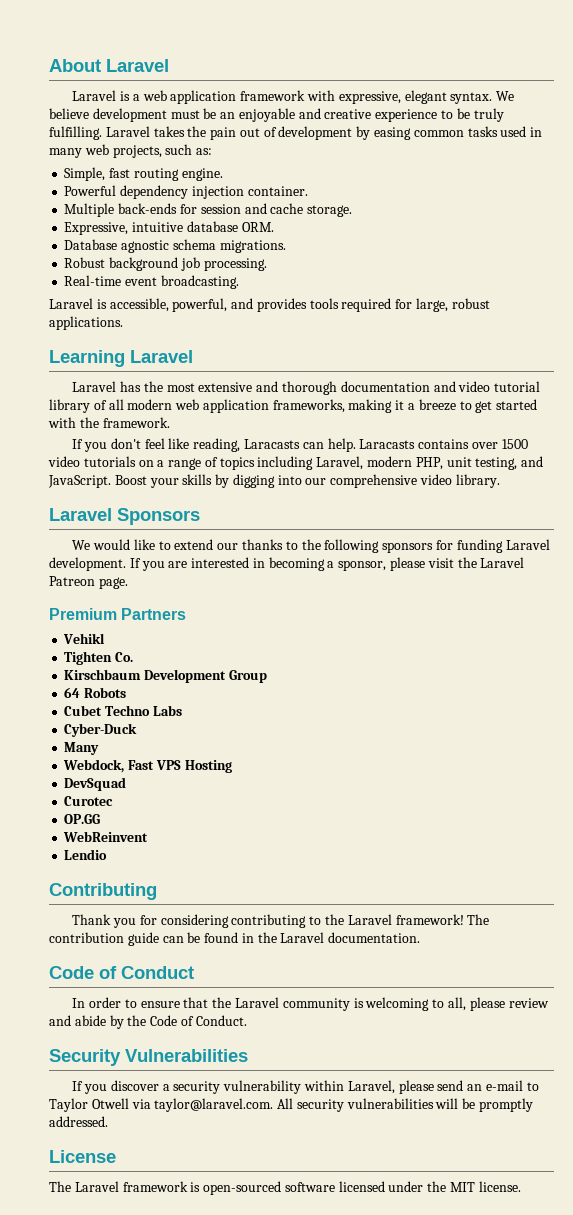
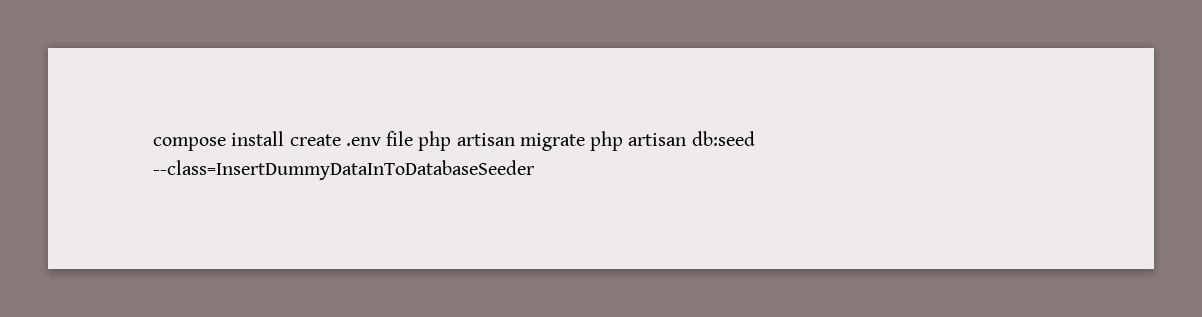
[49,59,169,72] [72,90,515,104] [49,108,504,122] [49,126,543,140] [49,144,213,158] [64,167,223,181] [64,185,308,199] [64,203,353,217] [64,221,274,235] [64,239,286,253] [64,257,267,271] [64,275,239,289] [49,298,490,312] [49,316,123,330] [49,350,193,367] [72,381,541,395] [49,399,538,413] [48,417,170,428] [72,438,528,452] [48,456,544,470] [48,474,500,488] [49,508,200,525] [72,539,550,553] [49,557,525,571] [49,576,128,589] [49,608,187,620] [63,633,106,644] [64,651,134,665] [64,669,267,683] [64,687,127,698] [64,705,182,716] [64,723,138,737] [64,742,100,755] [63,759,232,773] [64,777,127,791] [64,796,114,806] [64,814,101,824] [63,831,149,842] [64,849,108,860] [49,883,157,900] [72,914,490,928] [49,932,421,946] [49,966,194,979] [72,997,549,1011] [49,1015,247,1029] [49,1049,248,1066] [72,1080,539,1094] [49,1098,534,1112] [49,1116,108,1127] [49,1150,116,1163] [49,1181,521,1195] About Laravel // Laravel is a web application framework with expressive, elegant syntax. We believe development must be an enjoyable and creative experience to be truly fulfilling. Laravel takes the pain out of development by easing common tasks used in many web projects, such as: // Simple, fast routing engine. // Powerful dependency injection container. // Multiple back-ends for session and cache storage. // Expressive, intuitive database ORM. // Database agnostic schema migrations. // Robust background job processing. // Real-time event broadcasting. // Laravel is accessible, powerful, and provides tools required for large, robust applications. // Learning Laravel // Laravel has the most extensive and thorough documentation and video tutorial library of all modern web application frameworks, making it a breeze to get started with the framework. // If you don't feel like reading, Laracasts can help. Laracasts contains over 1500 video tutorials on a range of topics including Laravel, modern PHP, unit testing, and JavaScript. Boost your skills by digging into our comprehensive video library. // Laravel Sponsors // We would like to extend our thanks to the following sponsors for funding Laravel development. If you are interested in becoming a sponsor, please visit the Laravel Patreon page. // Premium Partners // Vehikl // Tighten Co. // Kirschbaum Development Group // 64 Robots // Cubet Techno Labs // Cyber-Duck // Many // Webdock, Fast VPS Hosting // DevSquad // Curotec // OP.GG // WebReinvent // Lendio // Contributing // Thank you for considering contributing to the Laravel framework! The contribution guide can be found in the Laravel documentation. // Code of Conduct // In order to ensure that the Laravel community is welcoming to all, please review and abide by the Code of Conduct. // Security Vulnerabilities // If you discover a security vulnerability within Laravel, please send an e-mail to Taylor Otwell via taylor@laravel.com. All security vulnerabilities will be promptly addressed. // License // The Laravel framework is open-sourced software licensed under the MIT license. -> [153,131,755,151] [153,160,534,180] compose install create .env file php artisan migrate php artisan db:seed --class=InsertDummyDataInToDatabaseSeeder

